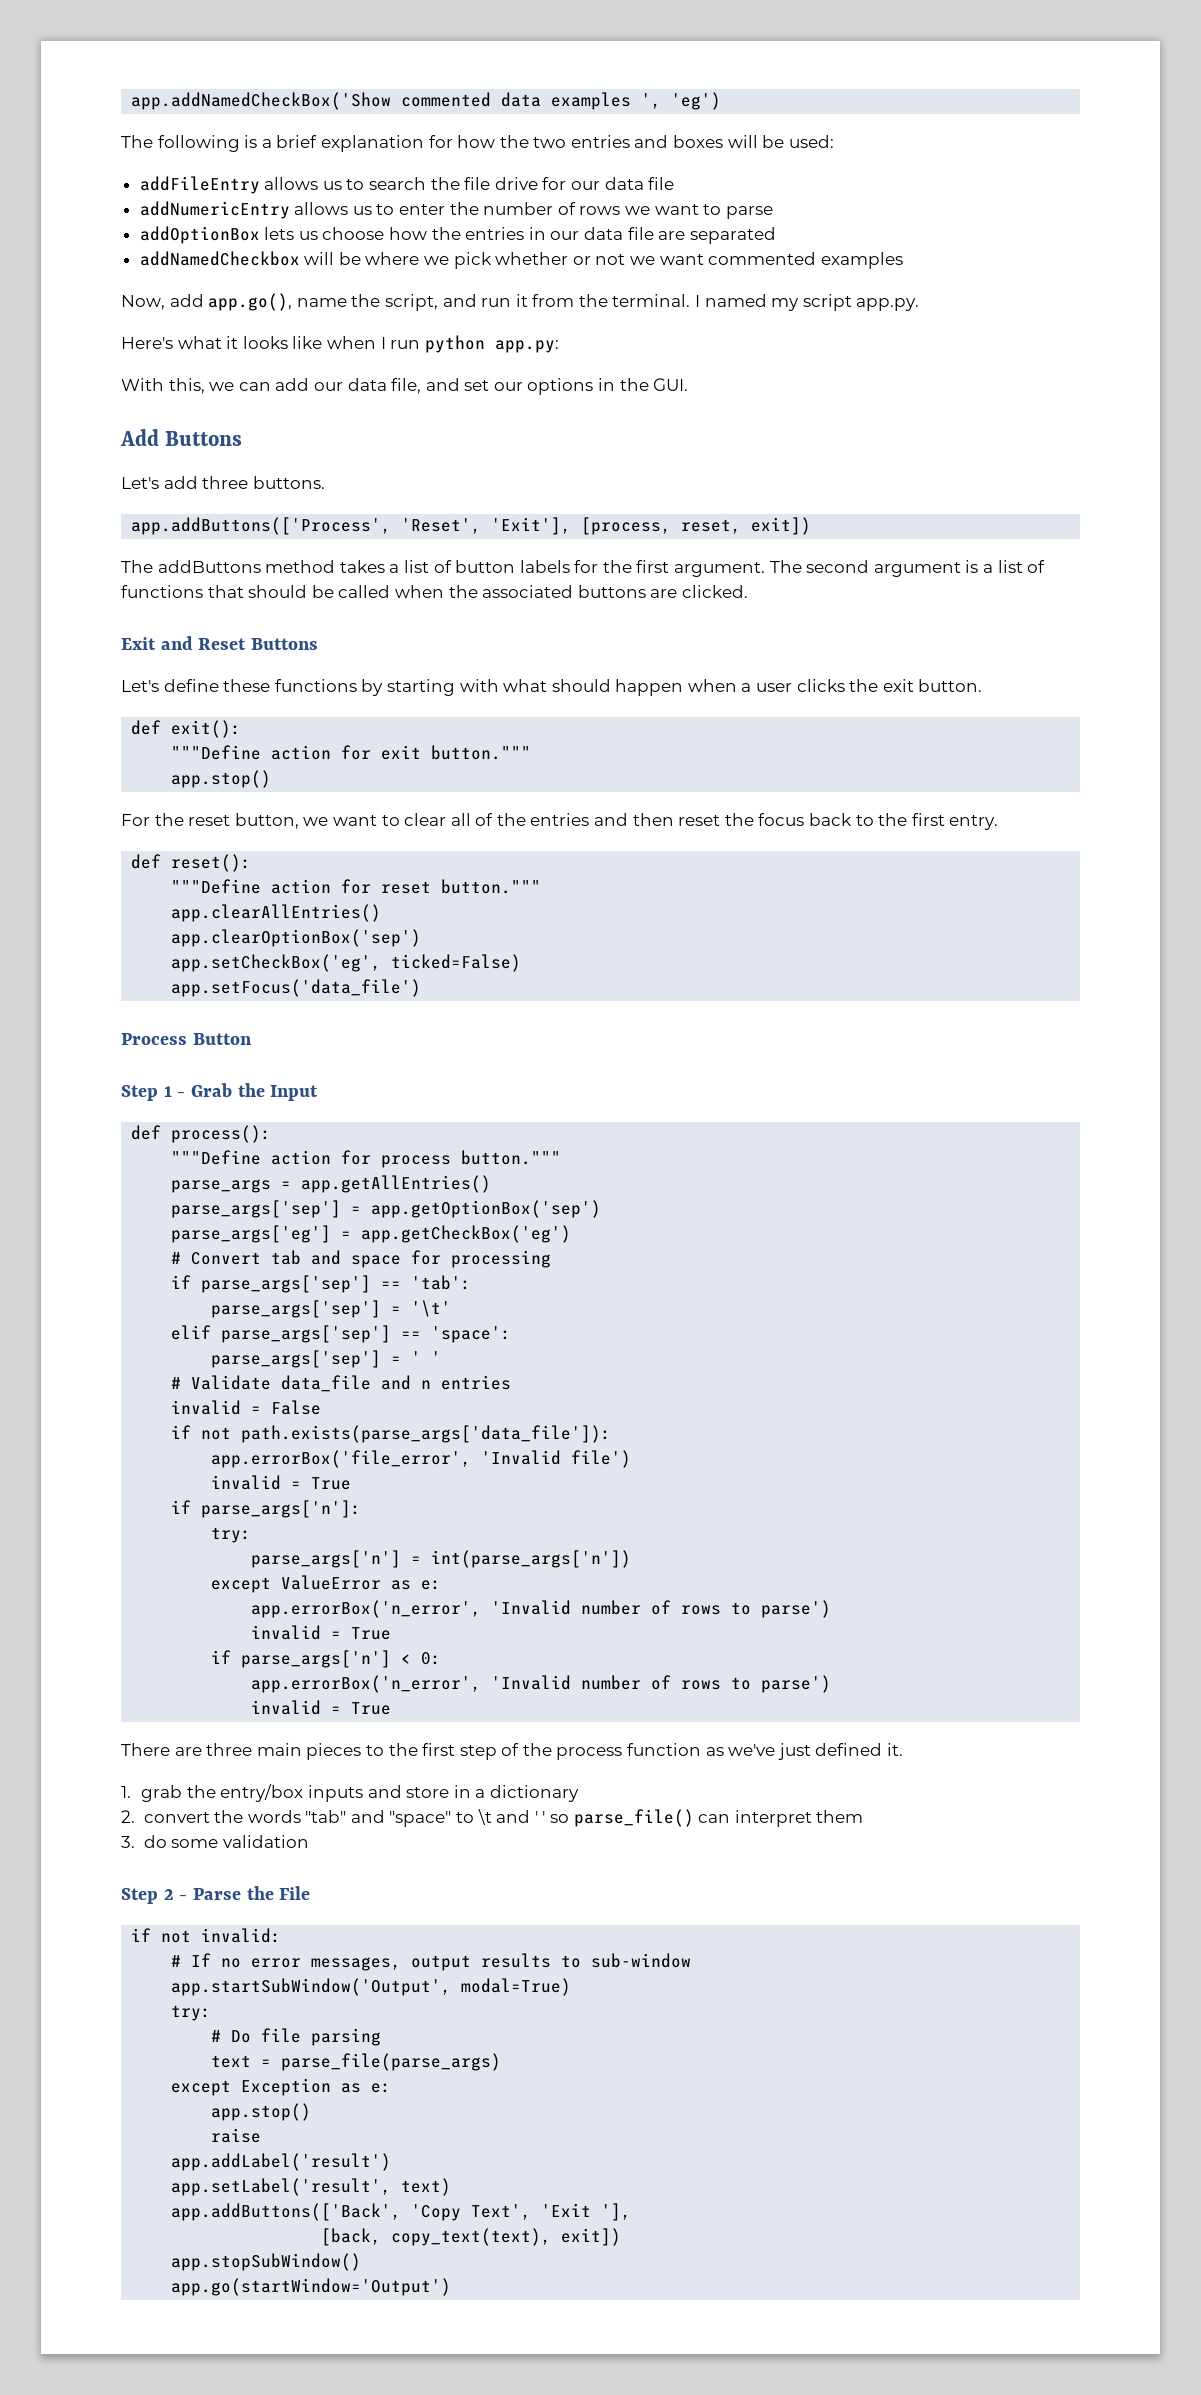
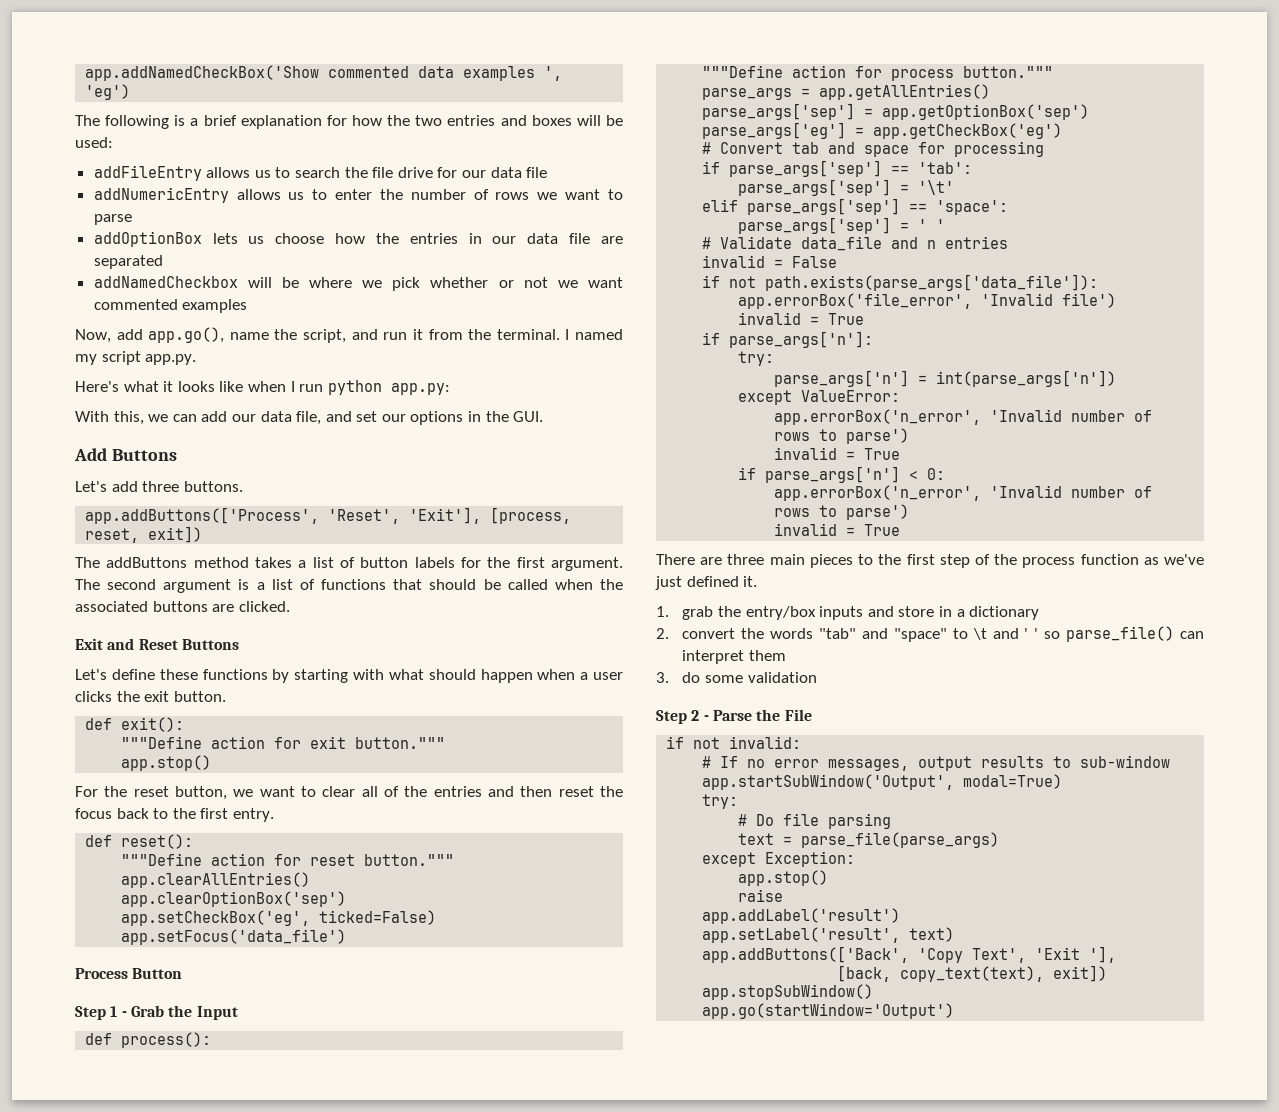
[281,1575,442,1590] ValueError as e: -> [801,390,901,402] ValueError:
[241,2078,392,2096] Exception as e: -> [765,851,856,867] Exception:

